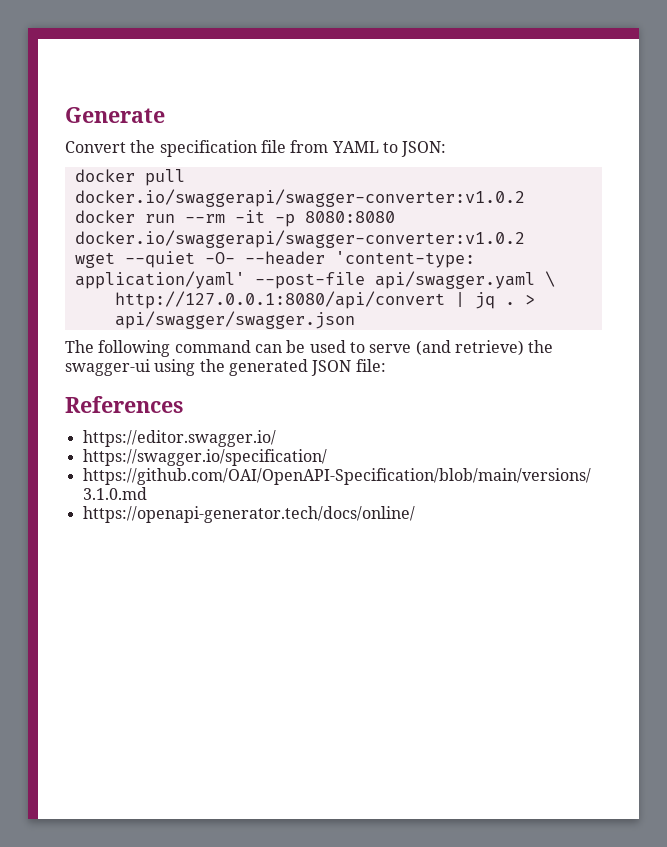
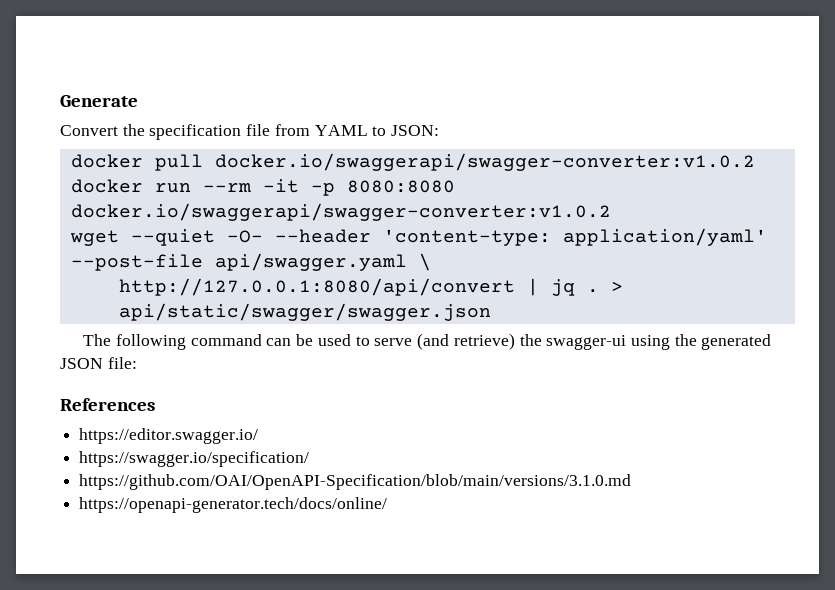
[114,311,355,329] api/swagger/swagger.json -> [118,303,491,321] api/static/swagger/swagger.json

